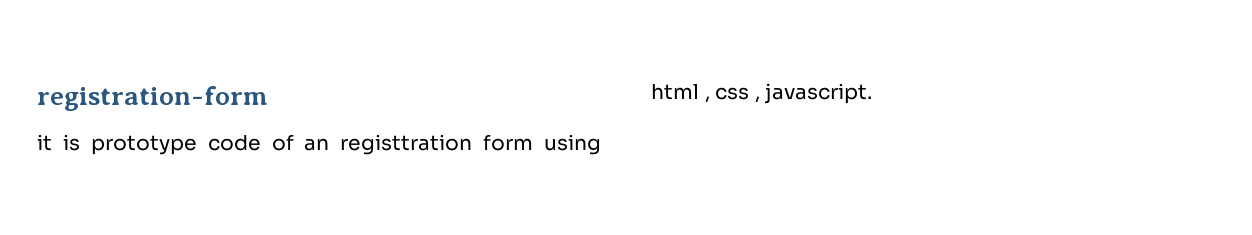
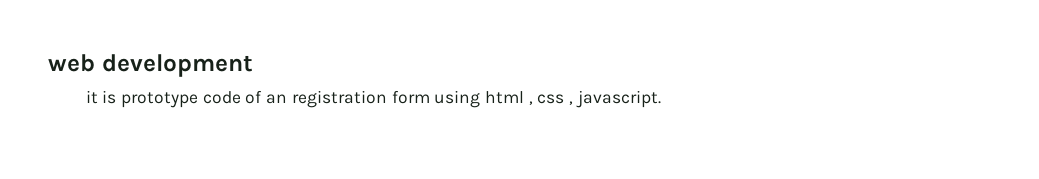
[37,86,268,111] registration-form -> [48,54,253,77] web development
[340,134,473,155] registtration -> [291,90,387,108] registration

